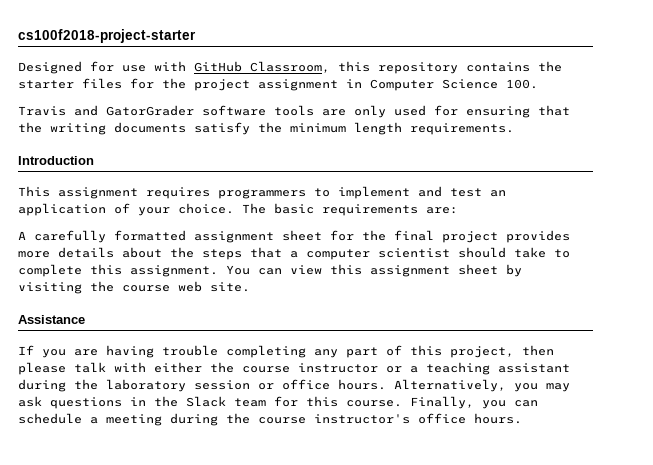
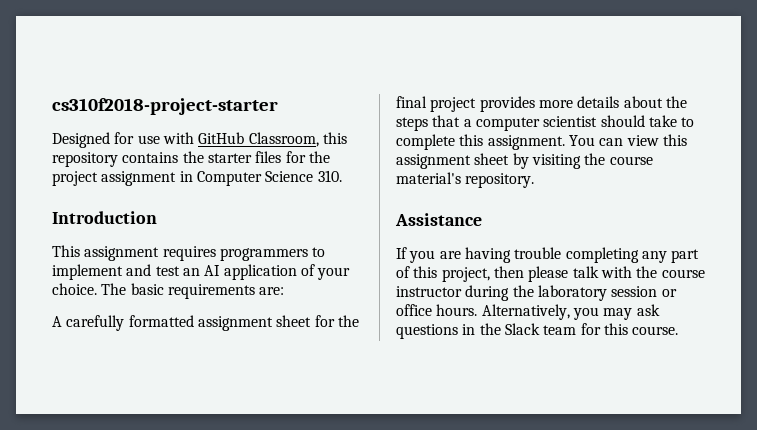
[18,29,196,43] cs100f2018-project-starter -> [52,98,278,115] cs310f2018-project-starter
[506,79,538,89] [18,105,570,118] [18,122,514,135] 100. // Travis and GatorGrader software tools are only used for ensuring that the writing documents satisfy the minimum length requirements. -> [317,170,342,182] 310.
(506, 193) none -> [204,265,221,276] AI
[178,281,250,292] web site. -> [396,172,535,188] material's repository.
[154,362,202,373] either -> (632, 272) none
[386,362,570,375] or a teaching assistant -> (462, 291) none
[410,396,538,409] [18,413,522,426] Finally, you can schedule a meeting during the course instructor's office hours. -> (679, 330) none

